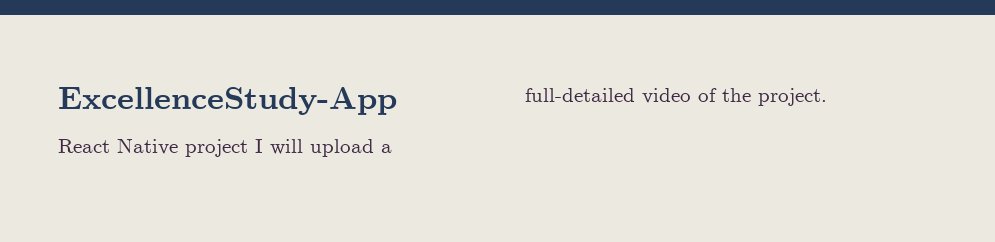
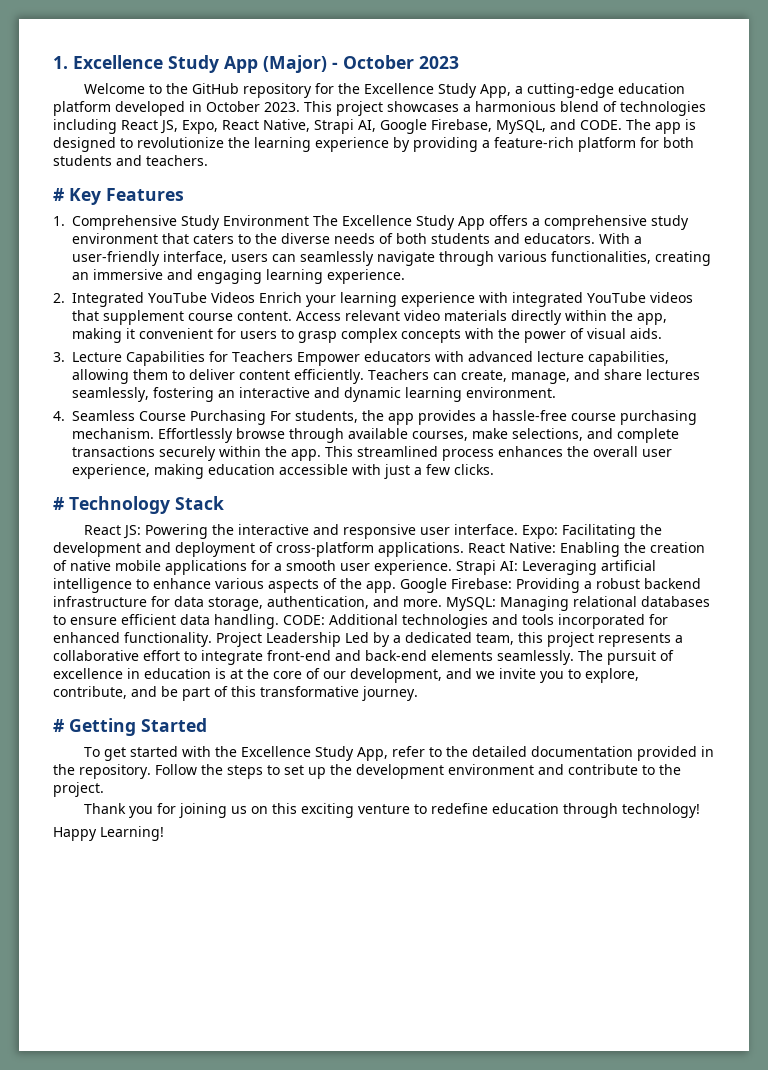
[58,87,397,115] [58,138,392,157] [525,88,827,106] ExcellenceStudy-App // React Native project I will upload a full-detailed video of the project. -> [53,55,459,73] [84,83,686,98] [53,101,706,116] [53,119,696,134] [53,137,694,152] [53,155,208,166] [53,188,184,205] [53,215,689,230] [72,233,642,244] [72,251,711,266] [72,269,405,284] [53,292,693,307] [72,310,667,325] [72,328,662,343] [53,351,669,366] [72,369,700,384] [72,387,556,402] [53,410,697,425] [72,428,679,443] [72,446,672,461] [72,464,494,479] [53,496,224,514] [84,524,663,539] [53,542,705,557] [53,560,656,575] [53,578,701,593] [53,596,710,611] [53,614,668,629] [53,632,683,647] [53,650,674,665] [53,668,639,683] [53,686,418,701] [53,718,207,736] [84,746,715,761] [53,764,681,779] [53,782,104,797] [84,803,701,818] [53,826,164,841] 1. Excellence Study App (Major) - October 2023 // Welcome to the GitHub repository for the Excellence Study App, a cutting-edge education platform developed in October 2023. This project showcases a harmonious blend of technologies including React JS, Expo, React Native, Strapi AI, Google Firebase, MySQL, and CODE. The app is designed to revolutionize the learning experience by providing a feature-rich platform for both students and teachers. // # Key Features // 1. Comprehensive Study Environment The Excellence Study App offers a comprehensive study environment that caters to the diverse needs of both students and educators. With a user-friendly interface, users can seamlessly navigate through various functionalities, creating an immersive and engaging learning experience. // 2. Integrated YouTube Videos Enrich your learning experience with integrated YouTube videos that supplement course content. Access relevant video materials directly within the app, making it convenient for users to grasp complex concepts with the power of visual aids. // 3. Lecture Capabilities for Teachers Empower educators with advanced lecture capabilities, allowing them to deliver content efficiently. Teachers can create, manage, and share lectures seamlessly, fostering an interactive and dynamic learning environment. // 4. Seamless Course Purchasing For students, the app provides a hassle-free course purchasing mechanism. Effortlessly browse through available courses, make selections, and complete transactions securely within the app. This streamlined process enhances the overall user experience, making education accessible with just a few clicks. // # Technology Stack // React JS: Powering the interactive and responsive user interface. Expo: Facilitating the development and deployment of cross-platform applications. React Native: Enabling the creation of native mobile applications for a smooth user experience. Strapi AI: Leveraging artificial intelligence to enhance various aspects of the app. Google Firebase: Providing a robust backend infrastructure for data storage, authentication, and more. MySQL: Managing relational databases to ensure efficient data handling. CODE: Additional technologies and tools incorporated for enhanced functionality. Project Leadership Led by a dedicated team, this project represents a collaborative effort to integrate front-end and back-end elements seamlessly. The pursuit of excellence in education is at the core of our development, and we invite you to explore, contribute, and be part of this transformative journey. // # Getting Started // To get started with the Excellence Study App, refer to the detailed documentation provided in the repository. Follow the steps to set up the development environment and contribute to the project. // Thank you for joining us on this exciting venture to redefine education through technology! // Happy Learning!

